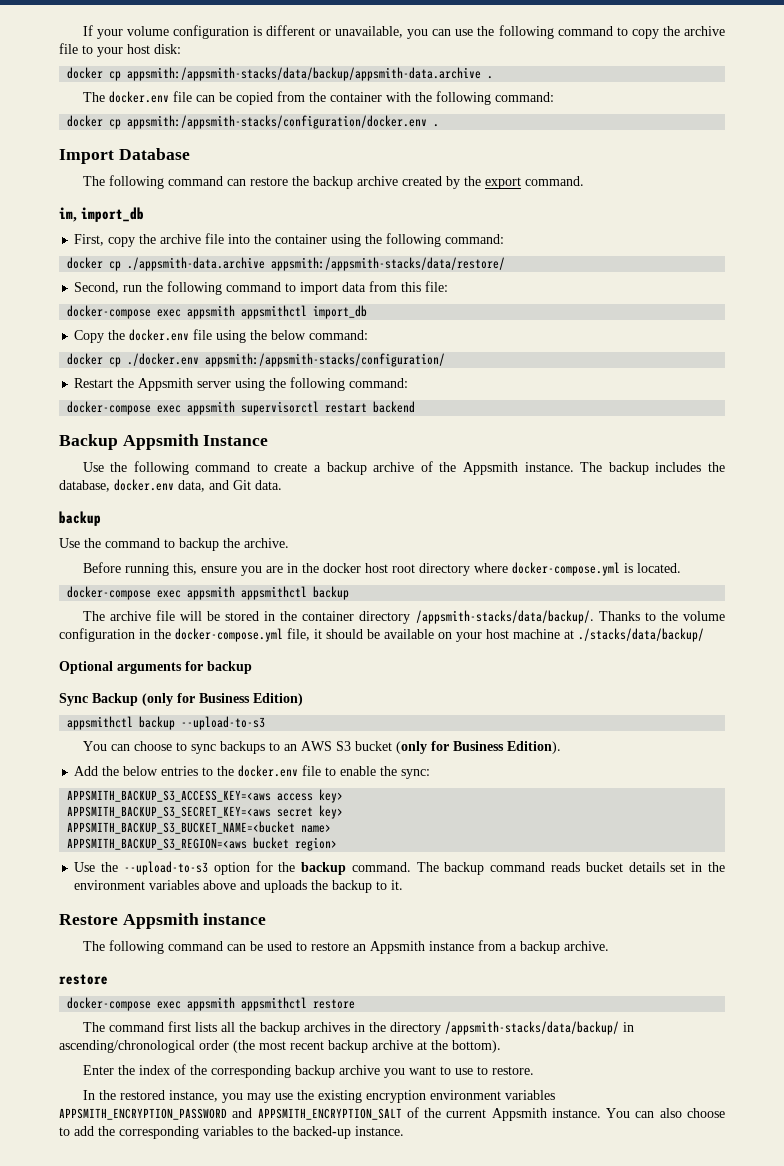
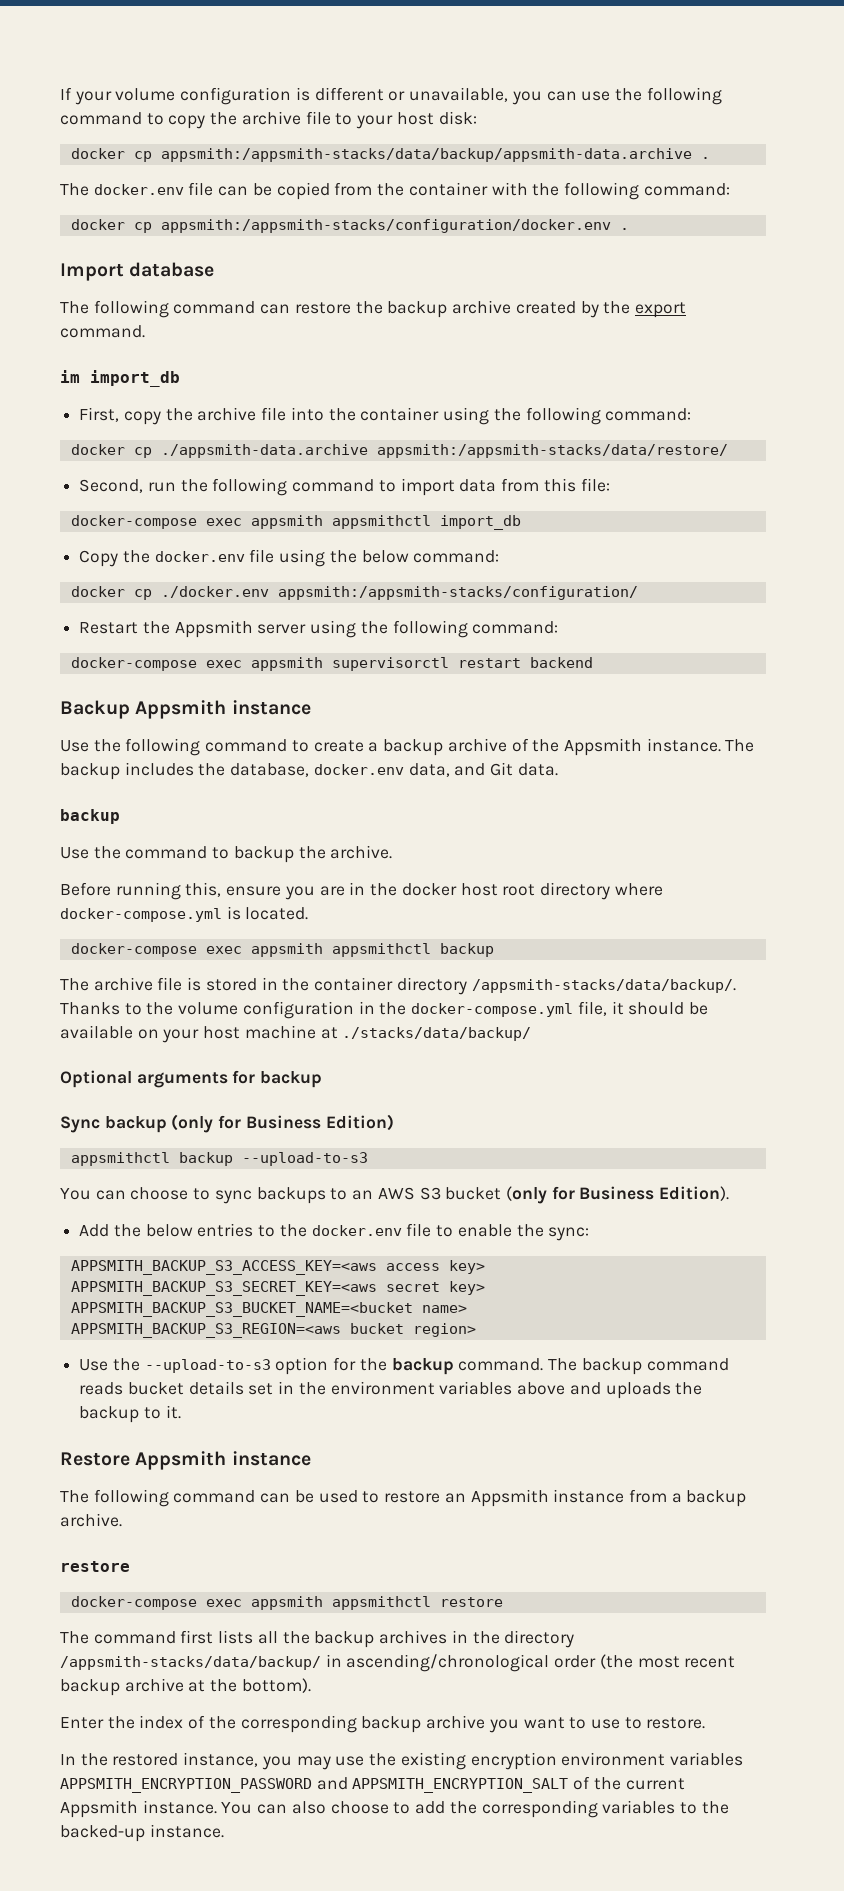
[118,148,190,160] Database -> [129,262,215,277] database
[59,207,77,222] im, -> [60,370,80,383] im
[203,435,269,446] Instance -> [231,700,311,715] instance
[179,611,220,621] will be -> [187,977,202,991] is
[92,693,138,706] Backup -> [104,1116,167,1133] backup

